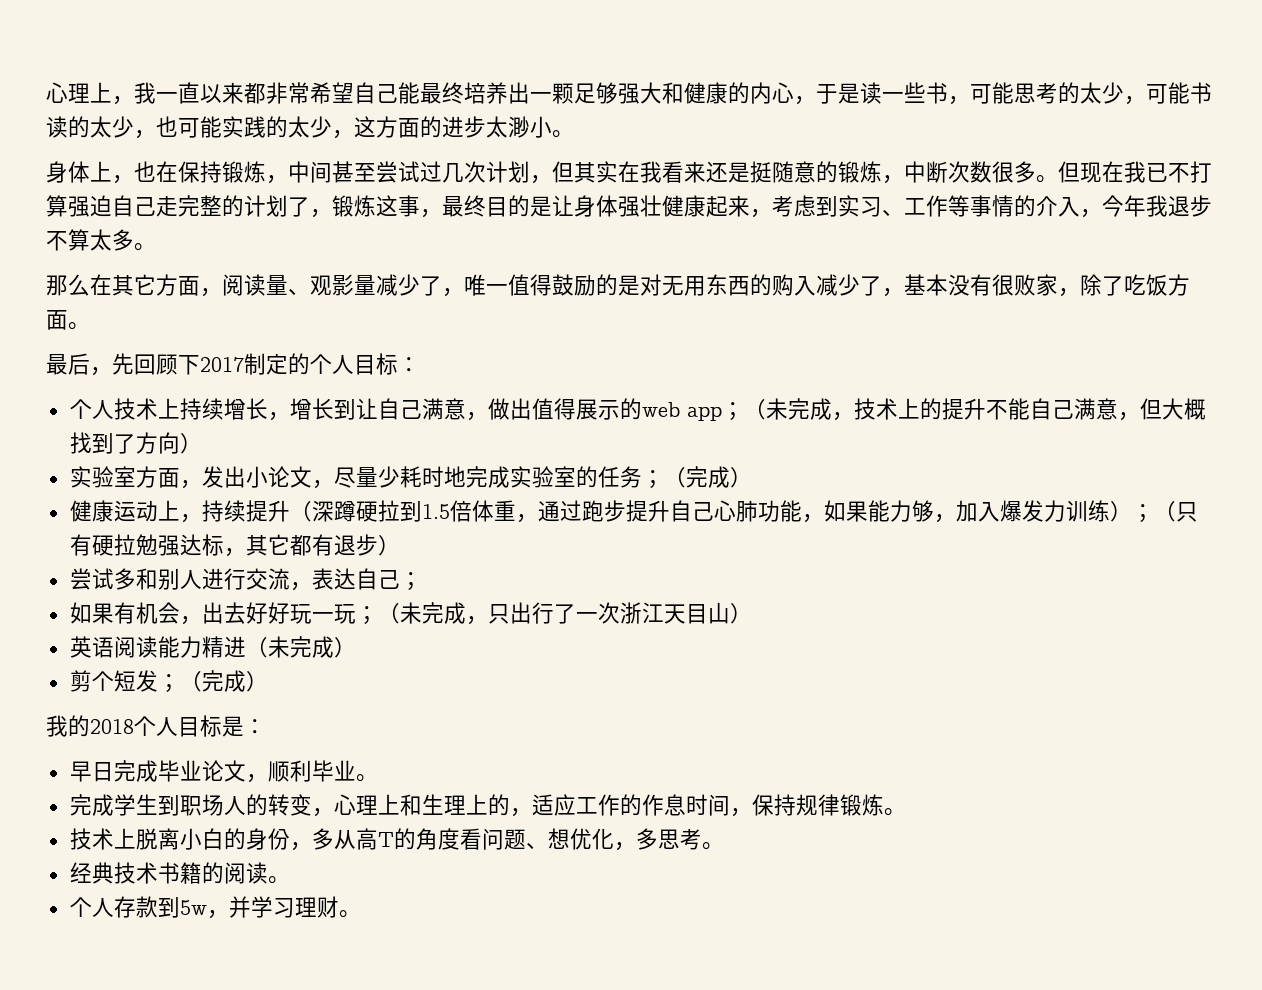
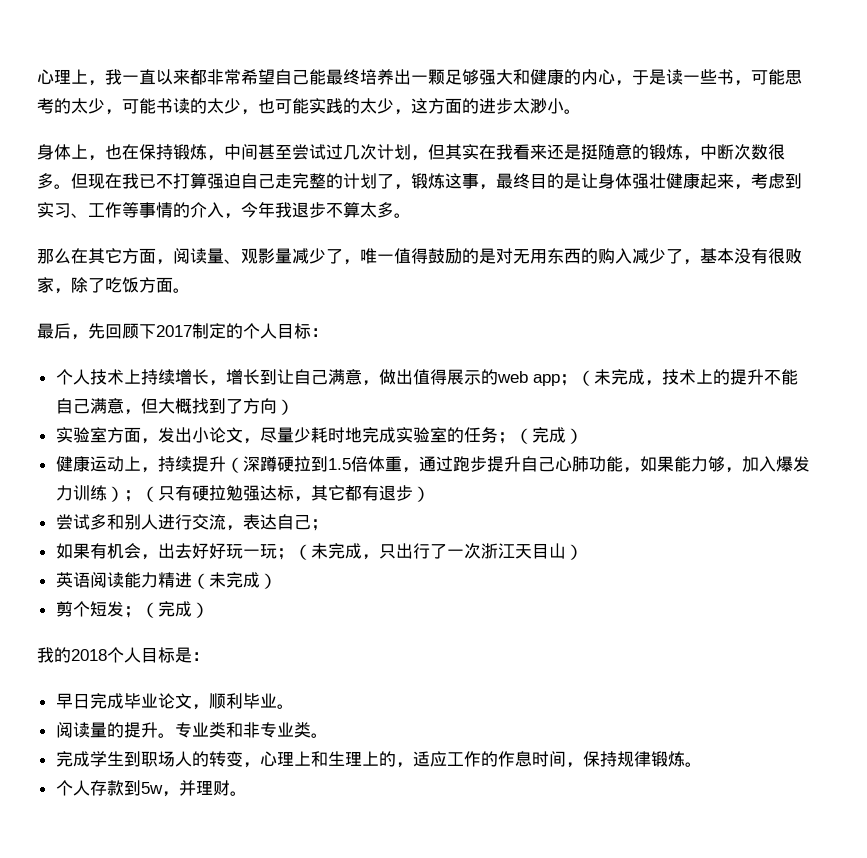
(378, 778) none -> [55,722,328,738] // 阅读量的提升。专业类和非专业类。
[69,828,724,851] [69,862,290,884] // 技术上脱离小白的身份，多从高T的角度看问题、想优化，多思考。 // 经典技术书籍的阅读。 -> (702, 764) none
[250,896,295,918] 学习 -> (196, 788) none

